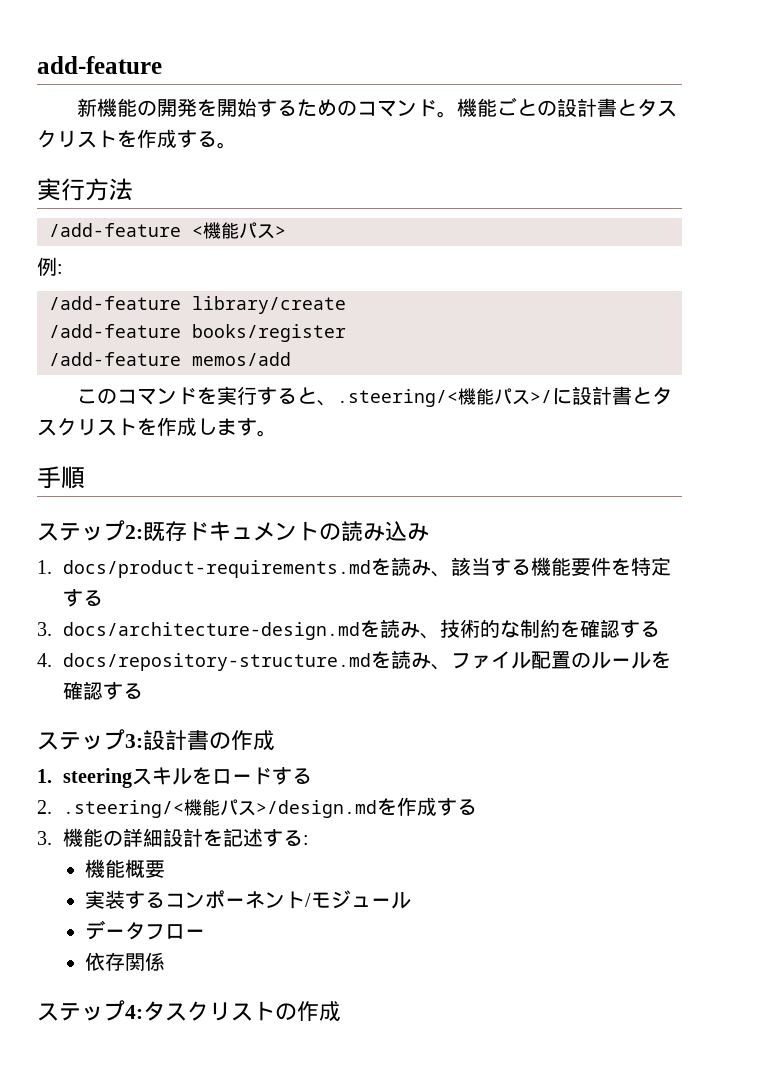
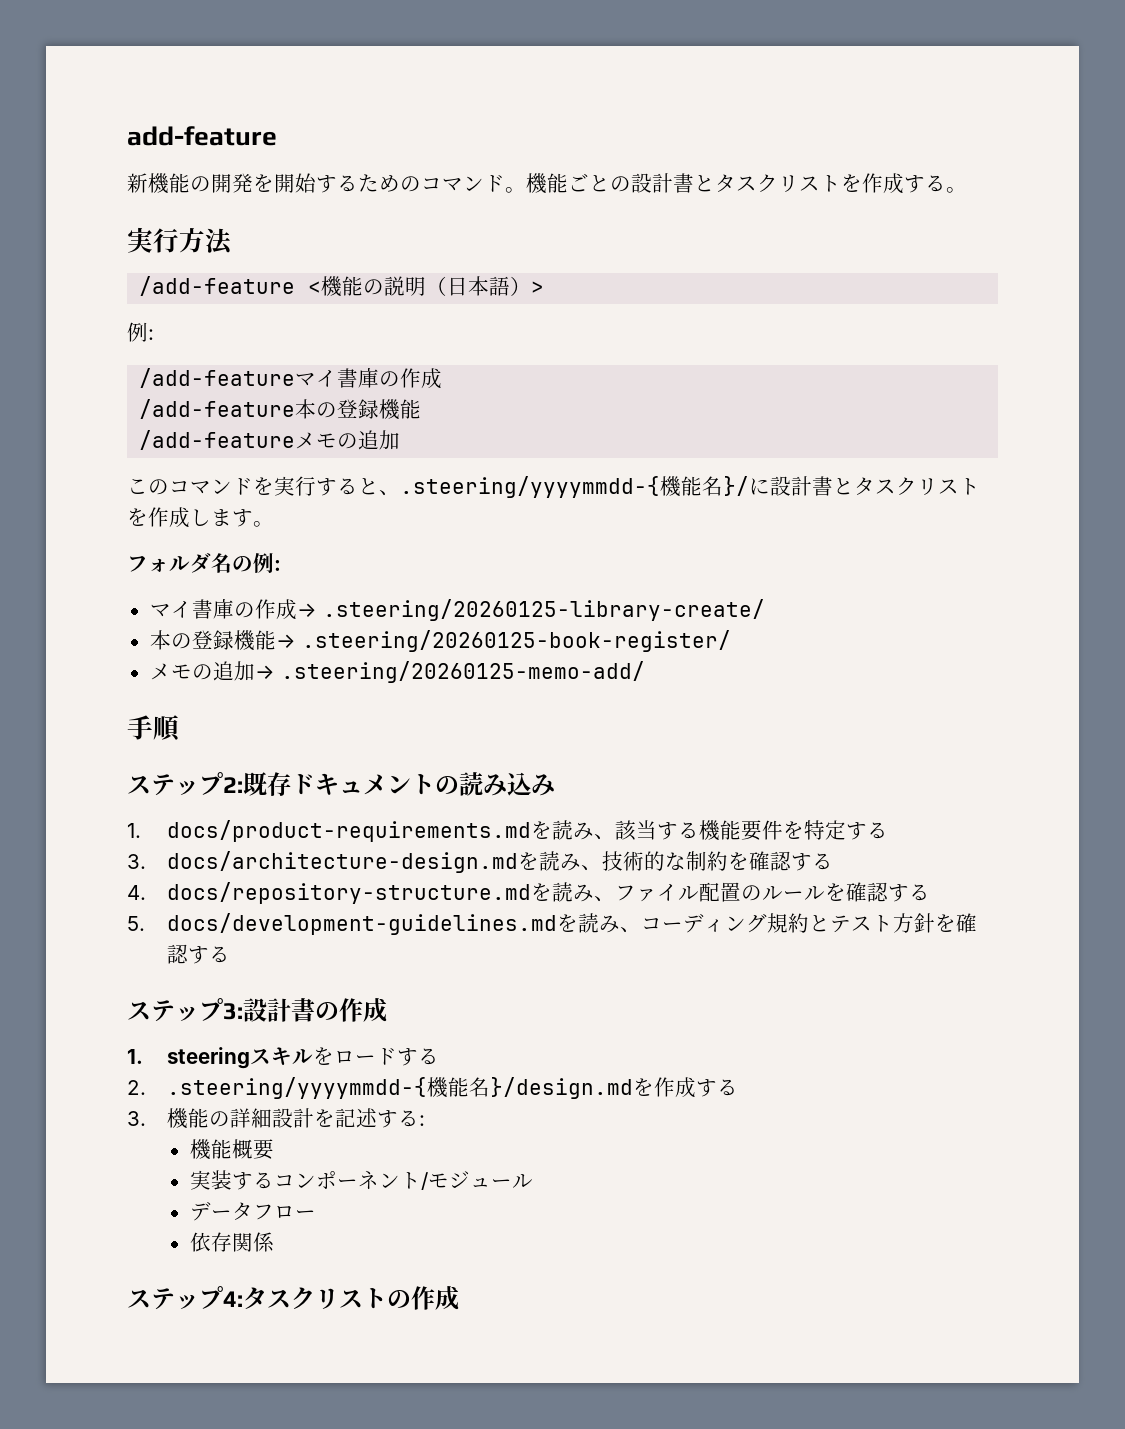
[239,222,275,239] パス -> [363,276,532,296] の説明（日本語）
[192,296,346,314] [49,324,346,342] [49,352,291,366] library/create // /add-feature books/register // /add-feature memos/add -> [295,368,443,389] [139,399,422,420] [139,430,401,450] マイ書庫の作成 // /add-feature本の登録機能 // /add-featureメモの追加
[336,388,552,407] .steering/<機能パス>/ -> [400,476,749,498] .steering/yyyymmdd-{機能名}/
(277, 433) none -> [127,552,281,573] [149,599,765,621] [149,630,731,652] [149,661,645,683] // フォルダ名の例: // マイ書庫の作成→ .steering/20260125-library-create/ // 本の登録機能→ .steering/20260125-book-register/ // メモの追加→ .steering/20260125-memo-add/
(144, 691) none -> [127,913,978,935] [167,944,231,964] // 5. docs/development-guidelines.mdを読み、コーディング規約とテスト方針を確認する
[63,799,378,818] .steering/<機能パス>/design.md -> [167,1077,634,1099] .steering/yyyymmdd-{機能名}/design.md

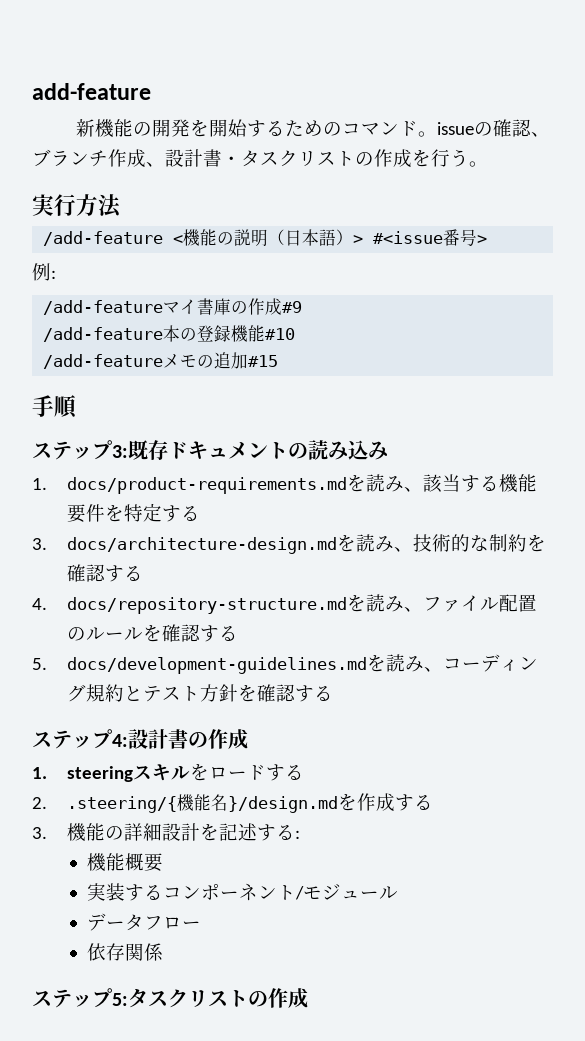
[526,173,946,194] 機能ごとの設計書とタスクリストを作成する -> [437,119,551,137] [32,149,469,168] issueの確認、ブランチ作成、設計書・タスクリストの作成を行う
(545, 287) none -> [373,229,488,246] #<issue番号>
(443, 378) none -> [282,301,303,313] #9
(422, 409) none -> [265,328,296,340] #10
[127,476,980,498] [127,507,274,528] [127,552,281,573] [149,599,765,621] [149,630,731,652] [149,661,645,683] // このコマンドを実行すると、.steering/yyyymmdd-{機能名}/に設計書とタスクリストを作成します。 // フォルダ名の例: // マイ書庫の作成→ .steering/20260125-library-create/ // 本の登録機能→ .steering/20260125-book-register/ // メモの追加→ .steering/20260125-memo-add/ -> [248,355,279,367] #15
[223,777,243,793] 2: -> [112,445,128,458] 3:
[223,1003,243,1020] 3: -> [112,734,128,747] 4:
[167,1077,428,1099] .steering/yyyymmdd-{ -> [66,796,177,813] .steering/{
[223,1291,243,1307] 4: -> [112,993,128,1006] 5:

